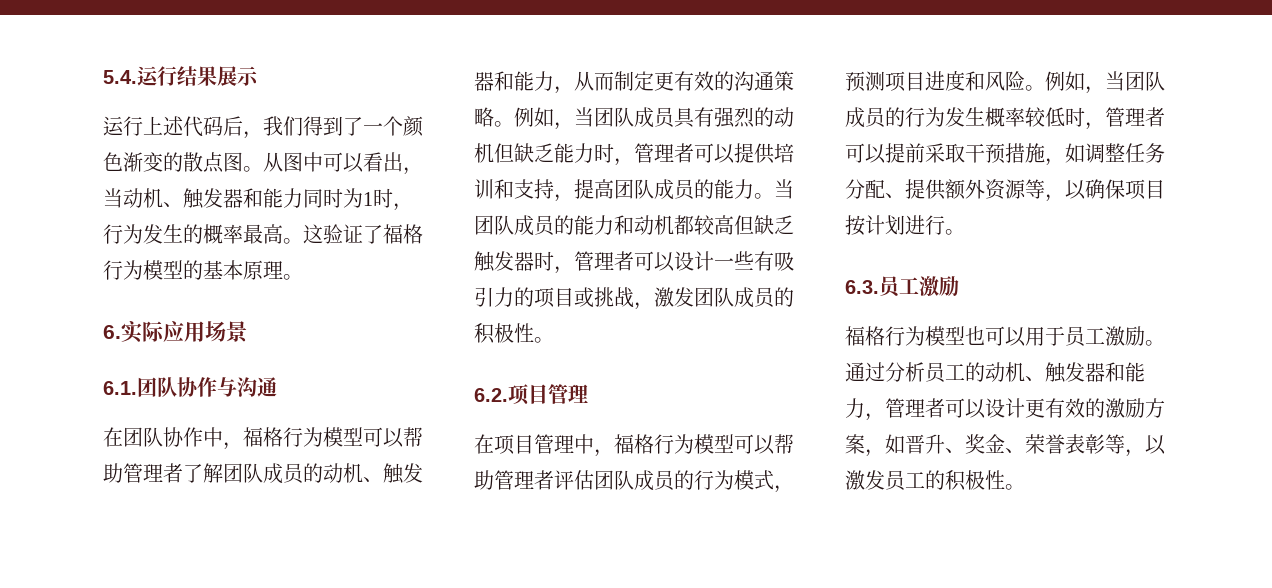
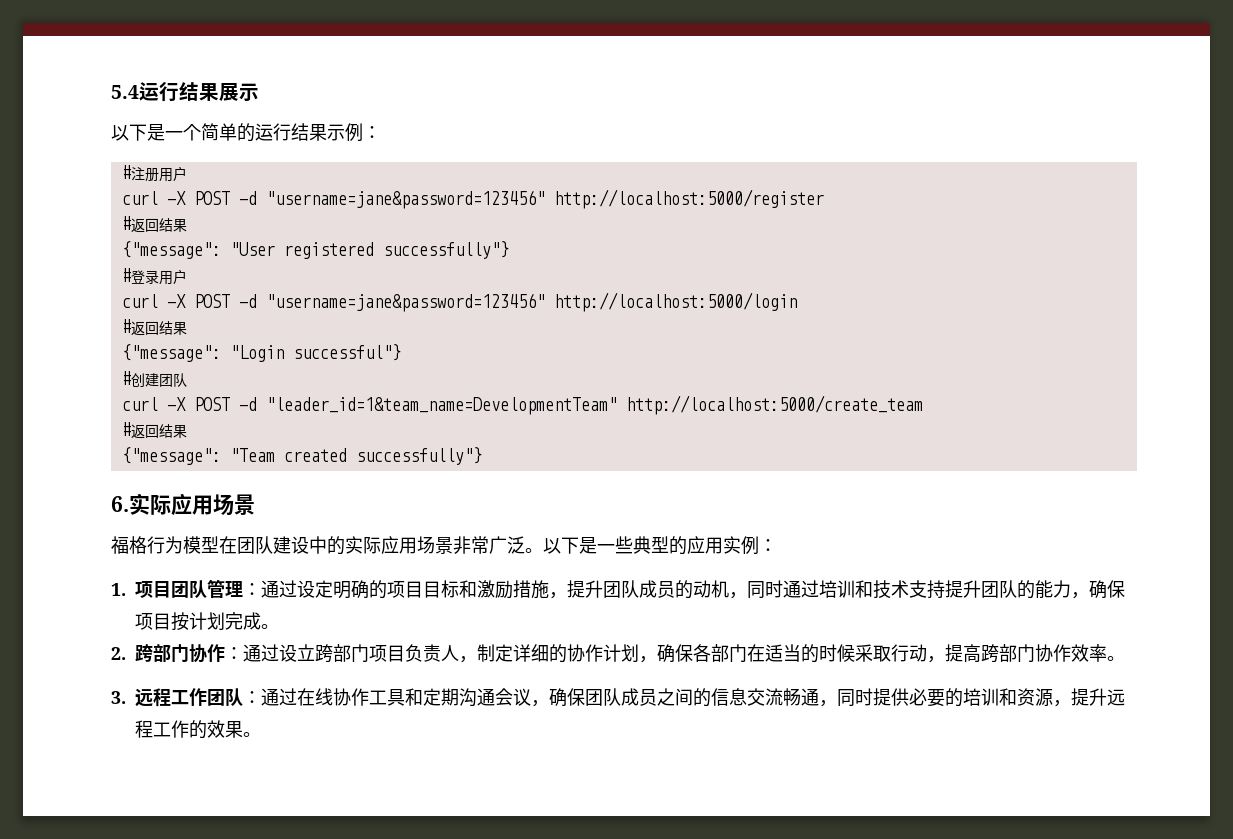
[103,70,137,84] 5.4. -> [111,85,139,99] 5.4
[103,116,424,139] [103,152,423,175] [103,188,413,211] [103,224,423,244] [103,260,303,280] [103,321,248,343] [103,377,277,397] [103,427,423,450] [103,463,423,484] [474,71,794,94] [474,107,794,130] [474,143,794,166] [474,179,794,202] [474,215,794,236] [474,251,794,274] [474,287,794,310] [474,323,554,344] [474,384,588,405] [474,434,794,457] [474,470,794,493] [845,70,1165,94] [845,107,1165,130] [845,143,1165,166] [845,179,1086,202] 运行上述代码后，我们得到了一个颜色渐变的散点图。从图中可以看出，当动机、触发器和能力同时为1时，行为发生的概率最高。这验证了福格行为模型的基本原理。 // 6.实际应用场景 // 6.1.团队协作与沟通 // 在团队协作中，福格行为模型可以帮助管理者了解团队成员的动机、触发器和能力，从而制定更有效的沟通策略。例如，当团队成员具有强烈的动机但缺乏能力时，管理者可以提供培训和支持，提高团队成员的能力。当团队成员的能力和动机都较高但缺乏触发器时，管理者可以设计一些有吸引力的项目或挑战，激发团队成员的积极性。 // 6.2.项目管理 // 在项目管理中，福格行为模型可以帮助管理者评估团队成员的行为模式，预测项目进度和风险。例如，当团队成员的行为发生概率较低时，管理者可以提前采取干预措施，如调整任务分配、提供额外资源等，以 -> [111,123,381,142] [121,165,187,182] [121,189,824,209] [121,216,187,233] [121,241,509,259] [121,268,187,285] [121,292,797,312] [121,319,187,336] [121,344,401,362] [121,371,187,387] [121,395,923,415] [121,422,187,439] [121,447,482,465] [111,493,255,516] [111,536,777,555] [111,579,1089,599] 以下是一个简单的运行结果示例： // #注册用户 // curl -X POST -d "username=jane&password=123456" http://localhost:5000/register // #返回结果 // {"message": "User registered successfully"} // #登录用户 // curl -X POST -d "username=jane&password=123456" http://localhost:5000/login // #返回结果 // {"message": "Login successful"} // #创建团队 // curl -X POST -d "leader_id=1&team_name=DevelopmentTeam" http://localhost:5000/create_team // #返回结果 // {"message": "Team created successfully"} // 6.实际应用场景 // 福格行为模型在团队建设中的实际应用场景非常广泛。以下是一些典型的应用实例： // 1.项目团队管理：通过设定明确的项目目标和激励措施，提升团队成员的动机，同时通过培训和技术支持提升团队的能力，
[905,215,965,235] [845,276,959,298] [845,326,1165,347] [845,362,1145,383] [845,398,1165,421] [845,434,1166,457] [845,470,1005,491] 进行。 // 6.3.员工激励 // 福格行为模型也可以用于员工激励。通过分析员工的动机、触发器和能力，管理者可以设计更有效的激励方案，如晋升、奖金、荣誉表彰等，以激发员工的积极性 -> [225,612,279,630] [111,644,1125,663] [111,688,1125,707] [135,720,243,739] 完成。 // 2.跨部门协作：通过设立跨部门项目负责人，制定详细的协作计划，确保各部门在适当的时候采取行动，提高跨部门协作效率。 // 3.远程工作团队：通过在线协作工具和定期沟通会议，确保团队成员之间的信息交流畅通，同时提供必要的培训和资源，提升远程工作的效果

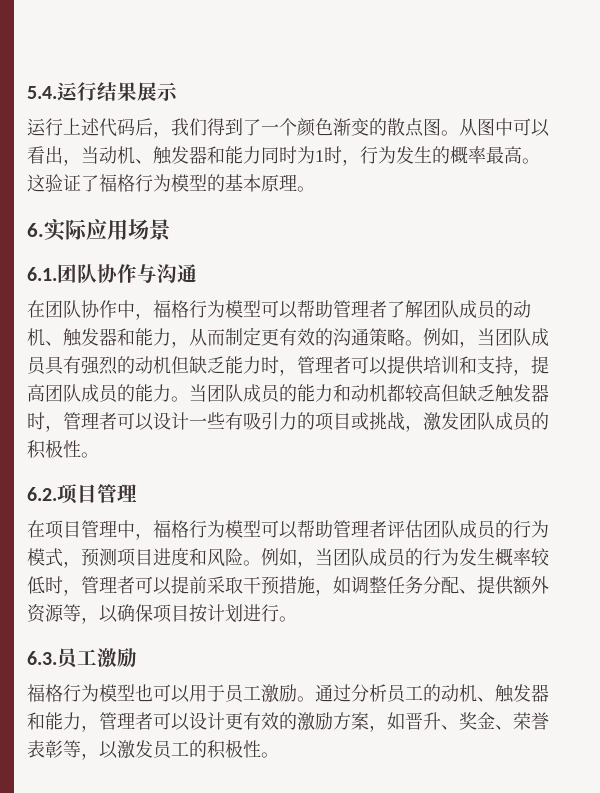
[111,85,139,99] 5.4 -> [27,86,57,99] 5.4.
[111,123,381,142] [121,165,187,182] [121,189,824,209] [121,216,187,233] [121,241,509,259] [121,268,187,285] [121,292,797,312] [121,319,187,336] [121,344,401,362] [121,371,187,387] [121,395,923,415] [121,422,187,439] [121,447,482,465] [111,493,255,516] [111,536,777,555] [111,579,1089,599] 以下是一个简单的运行结果示例： // #注册用户 // curl -X POST -d "username=jane&password=123456" http://localhost:5000/register // #返回结果 // {"message": "User registered successfully"} // #登录用户 // curl -X POST -d "username=jane&password=123456" http://localhost:5000/login // #返回结果 // {"message": "Login successful"} // #创建团队 // curl -X POST -d "leader_id=1&team_name=DevelopmentTeam" http://localhost:5000/create_team // #返回结果 // {"message": "Team created successfully"} // 6.实际应用场景 // 福格行为模型在团队建设中的实际应用场景非常广泛。以下是一些典型的应用实例： // 1.项目团队管理：通过设定明确的项目目标和激励措施，提升团队成员的动机，同时通过培训和技术支持提升团队的能力， -> [27,118,550,138] [27,146,540,166] [27,174,315,192] [27,219,171,241] [27,264,197,283] [27,300,531,320] [27,327,549,348] [27,356,549,376] [27,384,549,403] [27,412,549,432] [27,439,99,459] [27,484,137,504] [27,520,549,540] [27,548,550,568] [27,576,549,596] [27,604,118,624] 运行上述代码后，我们得到了一个颜色渐变的散点图。从图中可以看出，当动机、触发器和能力同时为1时，行为发生的概率最高。这验证了福格行为模型的基本原理。 // 6.实际应用场景 // 6.1.团队协作与沟通 // 在团队协作中，福格行为模型可以帮助管理者了解团队成员的动机、触发器和能力，从而制定更有效的沟通策略。例如，当团队成员具有强烈的动机但缺乏能力时，管理者可以提供培训和支持，提高团队成员的能力。当团队成员的能力和动机都较高但缺乏触发器时，管理者可以设计一些有吸引力的项目或挑战，激发团队成员的积极性。 // 6.2.项目管理 // 在项目管理中，福格行为模型可以帮助管理者评估团队成员的行为模式，预测项目进度和风险。例如，当团队成员的行为发生概率较低时，管理者可以提前采取干预措施，如调整任务分配、提供额外资源等，以
[225,612,279,630] [111,644,1125,663] [111,688,1125,707] [135,720,243,739] 完成。 // 2.跨部门协作：通过设立跨部门项目负责人，制定详细的协作计划，确保各部门在适当的时候采取行动，提高跨部门协作效率。 // 3.远程工作团队：通过在线协作工具和定期沟通会议，确保团队成员之间的信息交流畅通，同时提供必要的培训和资源，提升远程工作的效果 -> [243,604,297,622] [27,648,137,669] [27,684,549,703] [27,712,549,732] [27,739,261,760] 进行。 // 6.3.员工激励 // 福格行为模型也可以用于员工激励。通过分析员工的动机、触发器和能力，管理者可以设计更有效的激励方案，如晋升、奖金、荣誉表彰等，以激发员工的积极性

